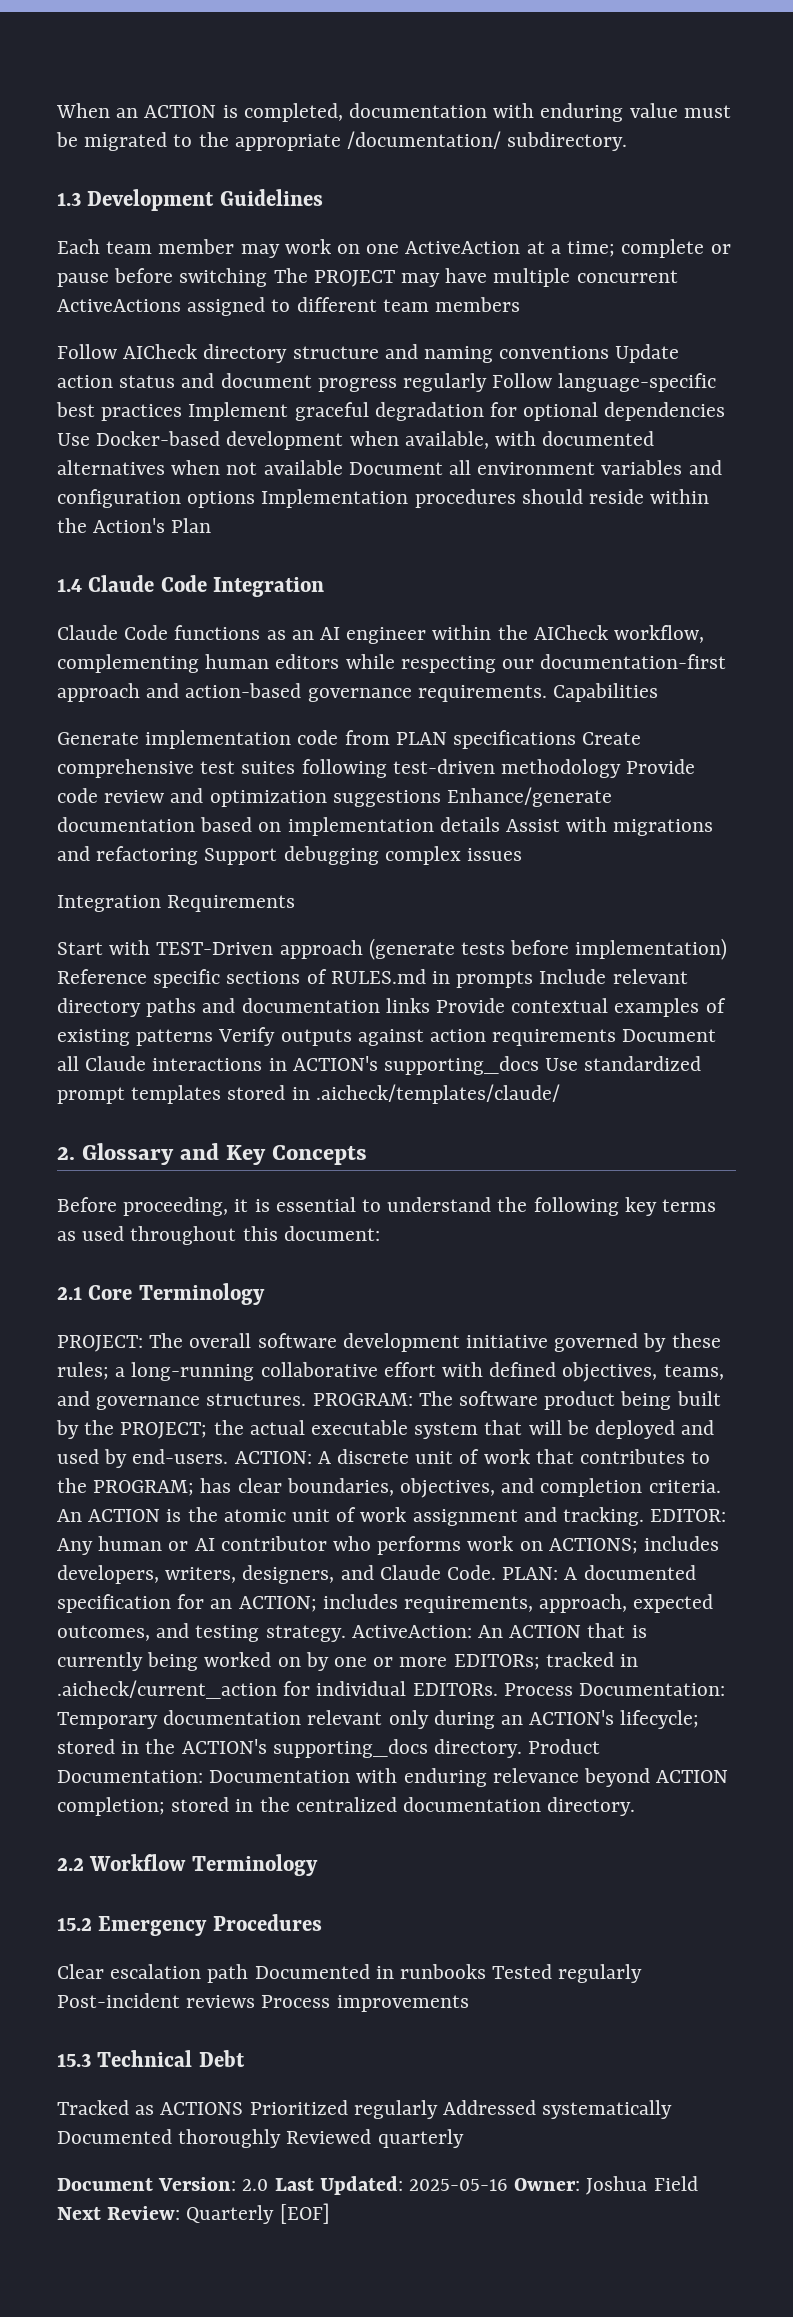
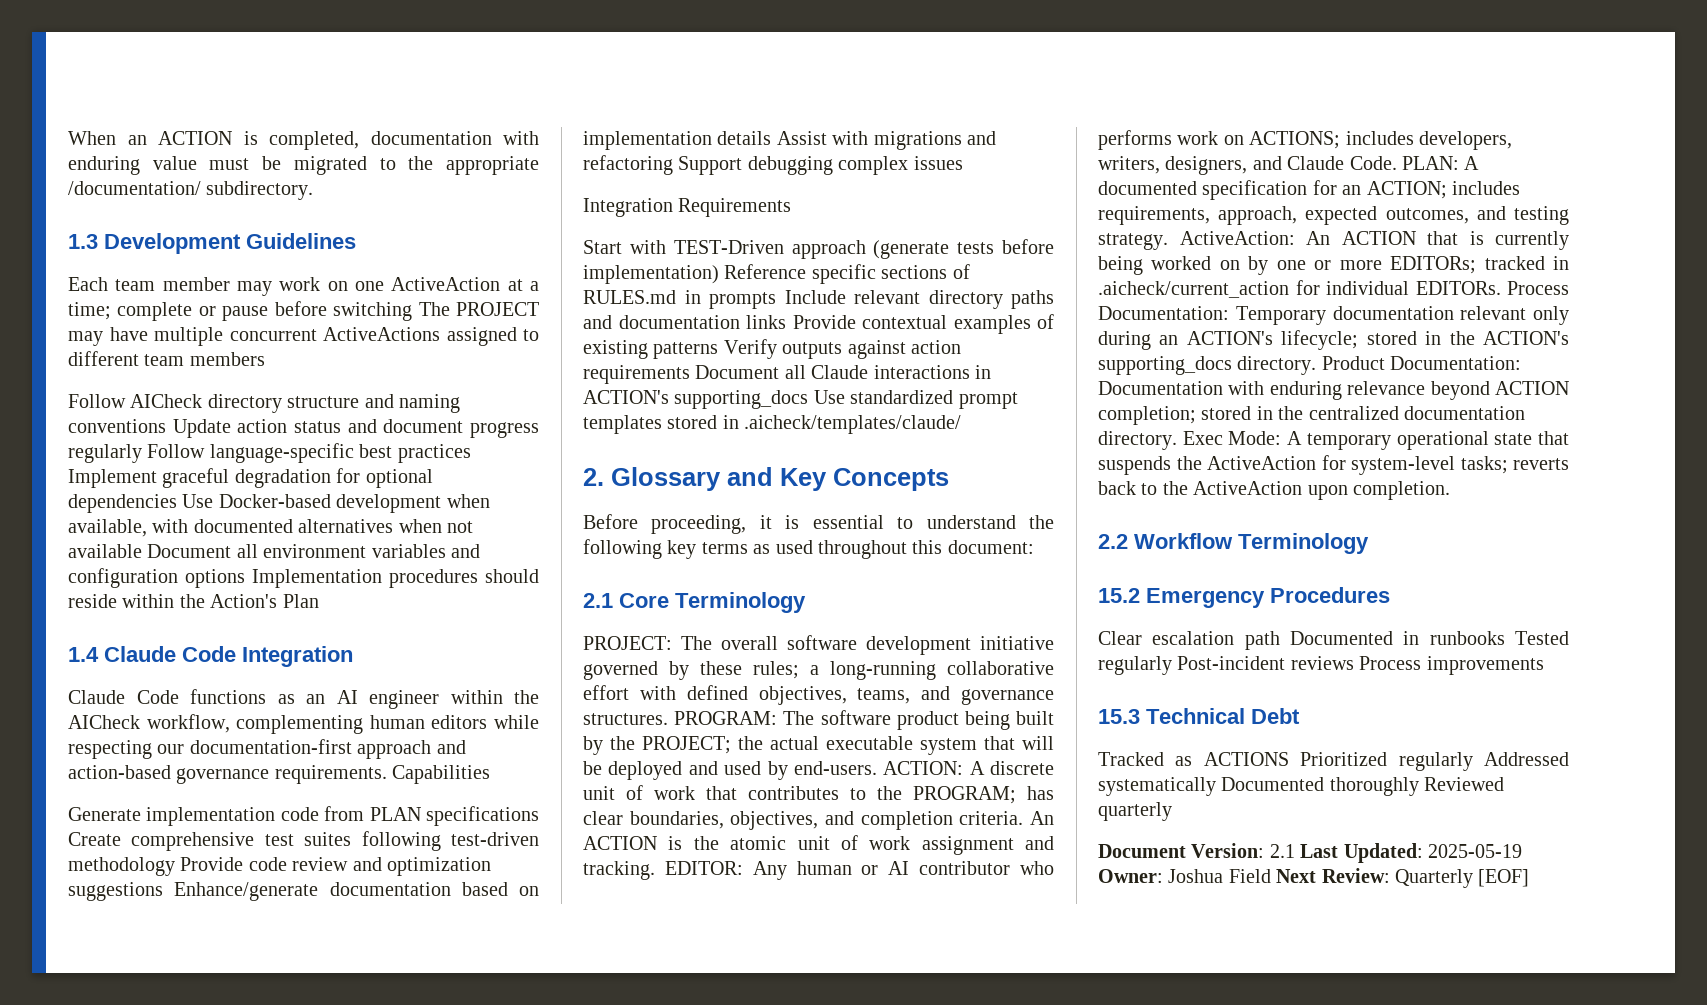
(636, 1806) none -> [1182,431,1569,450] [1098,455,1569,475] [1098,481,1450,500] Exec Mode: A temporary operational state that suspends the ActiveAction for system-level tasks; reverts back to the ActiveAction upon completion.
[242,2179,269,2191] 2.0 -> [1269,844,1295,858] 2.1
[409,2179,509,2191] 2025-05-16 -> [1428,844,1522,858] 2025-05-19

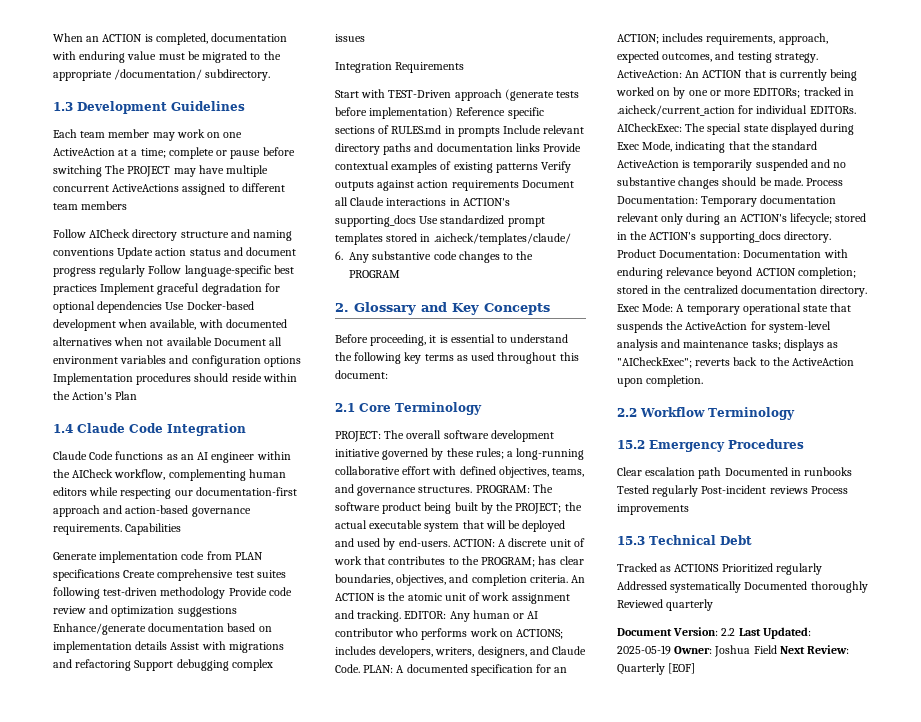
(962, 424) none -> [335,251,534,263] [349,270,401,278] // 6. Any substantive code changes to the PROGRAM
(1501, 288) none -> [617,123,855,135] [617,141,818,153] [617,159,847,171] [617,177,803,189] AICheckExec: The special state displayed during Exec Mode, indicating that the standard ActiveAction is temporarily suspended and no substantive changes should be made.
[1460,456,1508,474] tasks; -> [617,339,839,351] [617,357,692,368] analysis and maintenance tasks; displays as "AICheckExec";
[1269,844,1295,858] 2.1 -> [721,628,736,636] 2.2

